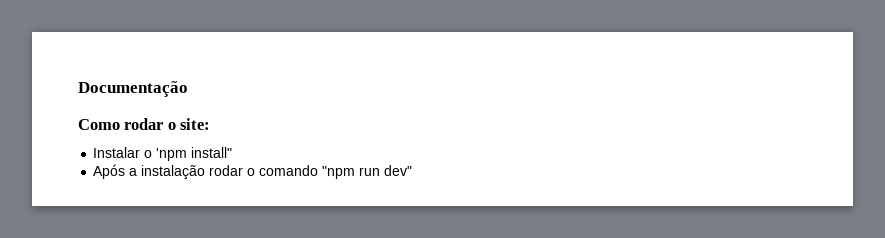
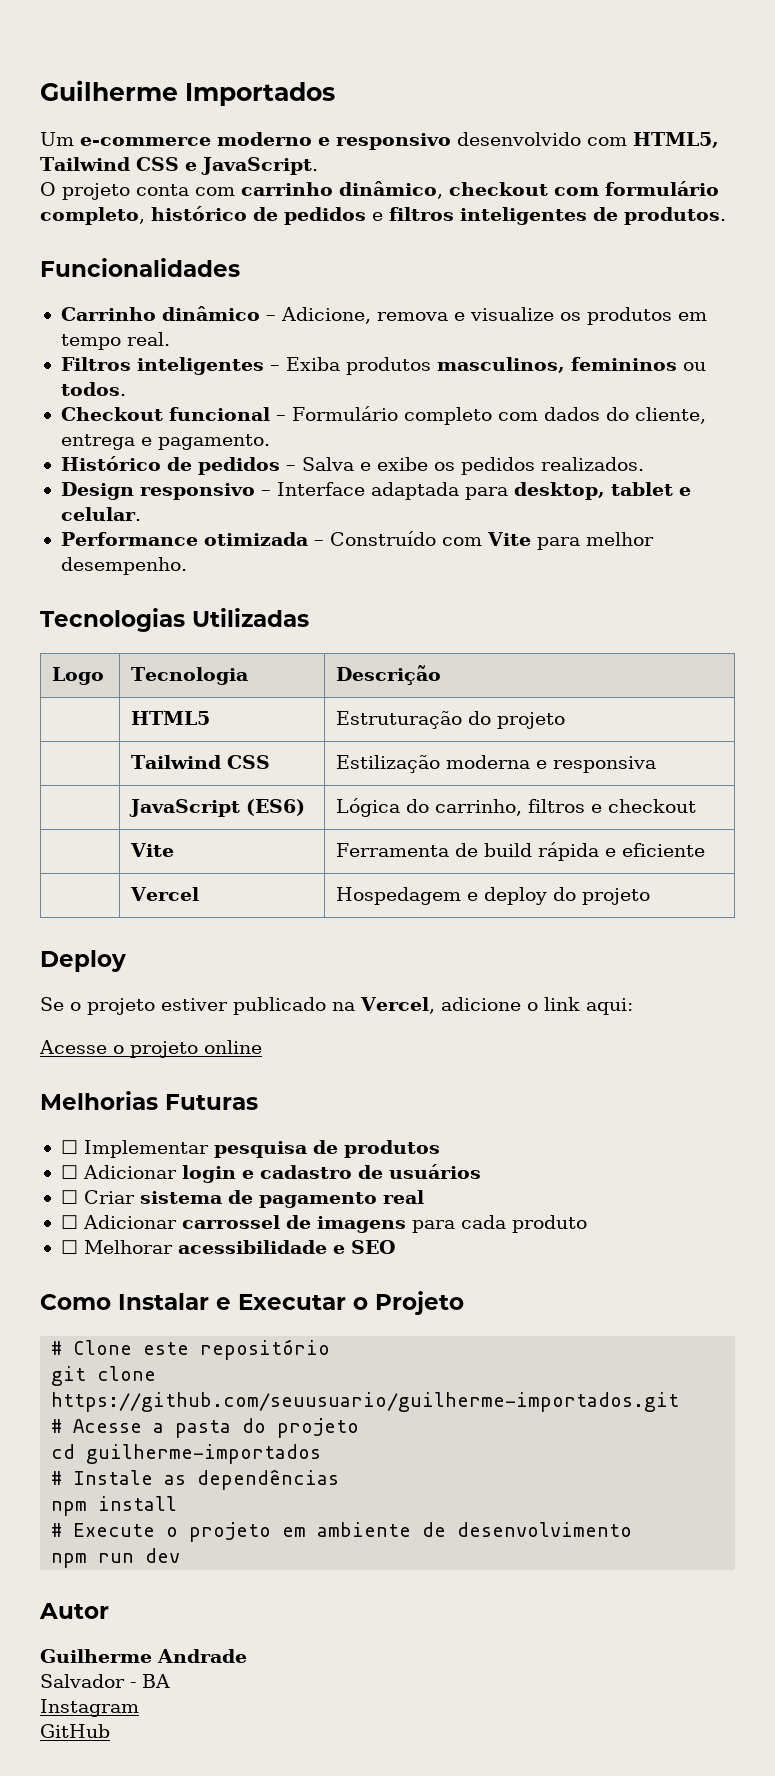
[78,81,188,97] [78,118,211,130] [93,147,233,161] [93,164,413,179] Documentação // Como rodar o site: // Instalar o 'npm install" // Após a instalação rodar o comando "npm run dev" -> [40,80,335,106] [40,132,719,150] [40,157,318,175] [40,181,719,200] [40,206,726,225] [40,258,240,277] [60,306,707,325] [60,332,170,350] [60,357,706,375] [60,382,126,396] [60,406,706,425] [60,434,270,450] [60,456,644,475] [60,482,691,500] [60,507,141,521] [60,531,654,550] [60,557,187,575] [40,608,309,632] [51,667,104,685] [130,667,248,685] [335,665,441,685] [130,711,210,725] [335,711,565,729] [130,755,270,769] [335,755,656,773] [128,799,305,817] [335,798,696,817] [129,843,174,857] [335,842,705,861] [129,887,199,901] [335,887,650,905] [40,950,126,972] [40,997,633,1015] [39,1040,262,1058] [40,1091,258,1110] [60,1140,440,1158] [60,1164,481,1183] [60,1190,424,1208] [60,1215,587,1233] [60,1240,396,1254] [40,1291,464,1315] [51,1339,331,1360] [51,1366,157,1386] [51,1392,680,1412] [51,1418,360,1438] [51,1444,322,1464] [51,1470,340,1490] [51,1496,178,1516] [51,1522,633,1542] [51,1548,181,1568] [39,1603,109,1619] [40,1649,247,1663] [40,1674,170,1688] [40,1699,139,1717] [40,1724,110,1738] Guilherme Importados // Um e-commerce moderno e responsivo desenvolvido com HTML5, Tailwind CSS e JavaScript. // O projeto conta com carrinho dinâmico, checkout com formulário completo, histórico de pedidos e filtros inteligentes de produtos. // Funcionalidades // Carrinho dinâmico – Adicione, remova e visualize os produtos em tempo real. // Filtros inteligentes – Exiba produtos masculinos, femininos ou todos. // Checkout funcional – Formulário completo com dados do cliente, entrega e pagamento. // Histórico de pedidos – Salva e exibe os pedidos realizados. // Design responsivo – Interface adaptada para desktop, tablet e celular. // Performance otimizada – Construído com Vite para melhor desempenho. // Tecnologias Utilizadas // Logo | Tecnologia | Descrição // | HTML5 | Estruturação do projeto // | Tailwind CSS | Estilização moderna e responsiva // | JavaScript (ES6) | Lógica do carrinho, filtros e checkout // | Vite | Ferramenta de build rápida e eficiente // | Vercel | Hospedagem e deploy do projeto // Deploy // Se o projeto estiver publicado na Vercel, adicione o link aqui: // Acesse o projeto online // Melhorias Futuras // ☐ Implementar pesquisa de produtos // ☐ Adicionar login e cadastro de usuários // ☐ Criar sistema de pagamento real // ☐ Adicionar carrossel de imagens para cada produto // ☐ Melhorar acessibilidade e SEO // Como Instalar e Executar o Projeto // # Clone este repositório // git clone https://github.com/seuusuario/guilherme-importados.git // # Acesse a pasta do projeto // cd guilherme-importados // # Instale as dependências // npm install // # Execute o projeto em ambiente de desenvolvimento // npm run dev // Autor // Guilherme Andrade // Salvador - BA // Instagram // GitHub

